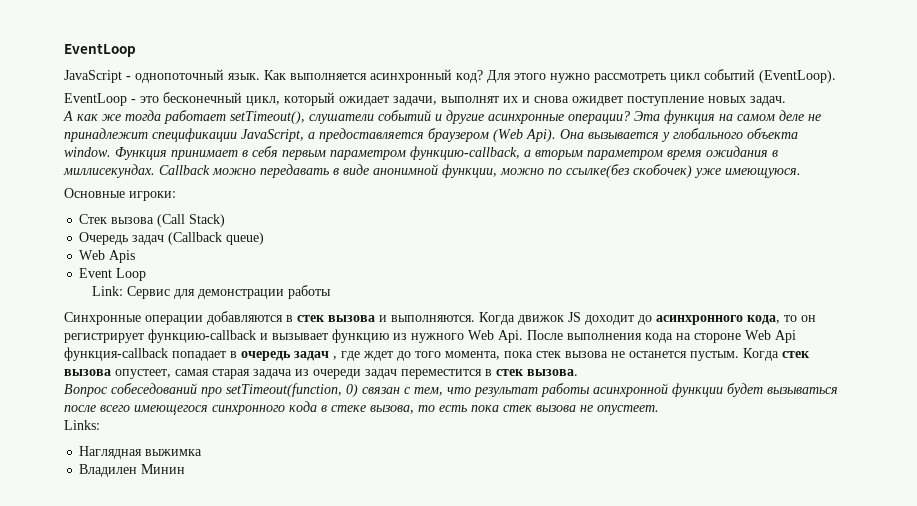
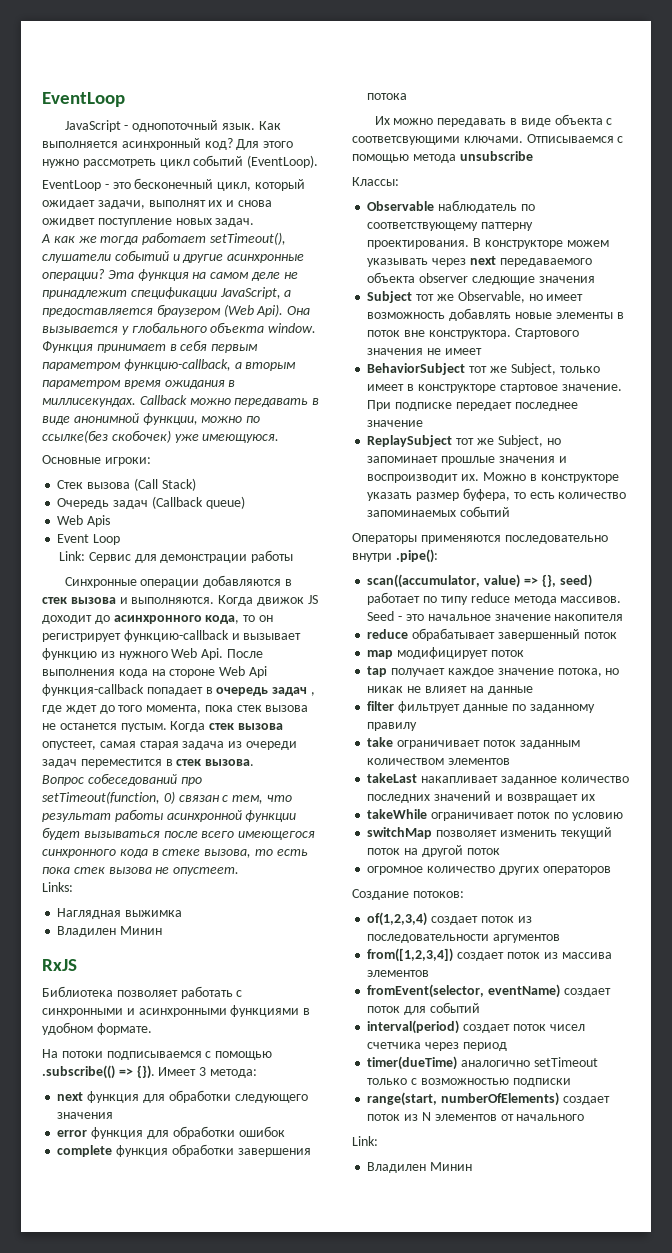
(186, 469) none -> [42,959,77,971] [42,986,243,999] [42,1005,311,1017] [42,1022,152,1035] [42,1049,273,1060] [42,1065,257,1079] [57,1090,308,1103] [57,1112,114,1119] [57,1126,285,1139] [57,1144,311,1157] [367,93,408,100] [374,114,613,127] [352,134,624,145] [352,151,533,163] [352,177,399,186] [367,200,535,213] [367,222,534,231] [367,238,609,249] [367,256,592,267] [367,272,595,285] [367,291,584,303] [367,308,624,321] [367,328,579,339] [367,348,482,355] [367,363,600,375] [367,384,622,393] [367,400,578,411] [367,420,424,427] [367,435,561,447] [367,456,567,465] [367,472,619,483] [367,488,627,501] [367,506,511,517] [352,533,608,544] [352,549,438,563] [367,574,592,588] [367,592,622,605] [367,611,624,621] [367,628,617,641] [367,647,524,659] [367,666,620,677] [367,686,533,695] [367,701,595,713] [367,722,418,731] [367,737,580,749] [367,758,511,765] [367,773,629,785] [367,791,595,803] [367,809,623,821] [367,827,612,839] [367,845,500,857] [367,866,611,875] [352,889,464,900] [367,912,532,926] [367,934,561,943] [367,948,612,962] [367,970,430,977] [367,984,611,998] [367,1002,480,1015] [367,1020,585,1034] [367,1042,507,1051] [367,1056,598,1070] [367,1078,571,1087] [367,1092,610,1106] [367,1112,585,1121] [352,1136,378,1146] [367,1162,473,1173] // RxJS // Библиотека позволяет работать с синхронными и асинхронными функциями в удобном формате. // На потоки подписываемся с помощью .subscribe(() => {}). Имеет 3 метода: // next функция для обработки следующего значения // error функция для обработки ошибок // complete функция обработки завершения потока // Их можно передавать в виде объекта с соответсвующими ключами. Отписываемся с помощью метода unsubscribe // Классы: // Observable наблюдатель по соответствующему паттерну проектирования. В конструкторе можем указывать через next передаваемого объекта observer следющие значения // Subject тот же Observable, но имеет возможность добавлять новые элементы в поток вне конструктора. Стартового значения не имеет // BehaviorSubject тот же Subject, только имеет в конструкторе стартовое значение. При подписке передает последнее значение // ReplaySubject тот же Subject, но запоминает прошлые значения и воспроизводит их. Можно в конструкторе указать размер буфера, то есть количество запоминаемых событий // Операторы применяются последовательно внутри .pipe(): // scan((accumulator, value) => {}, seed) работает по типу reduce метода массивов. Seed - это начальное значение накопителя // reduce обрабатывает завершенный поток // map модифицирует поток // tap получает каждое значение потока, но никак не влияет на данные // filter фильтрует данные по заданному правилу // take ограничивает поток заданным количеством элементов // takeLast накапливает заданное количество последних значений и возвращает их // takeWhile ограничивает поток по условию // switchMap позволяет изменить текущий поток на другой поток // огромное количество других операторов // Создание потоков: // of(1,2,3,4) создает поток из последовательности аргументов // from([1,2,3,4]) создает поток из массива элементов // fromEvent(selector, eventName) создает поток для событий // interval(period) создает поток чисел счетчика через период // timer(dueTime) аналогично setTimeout только с возможностью подписки // range(start, numberOfElements) создает поток из N элементов от начального // Link: // Владилен Минин

